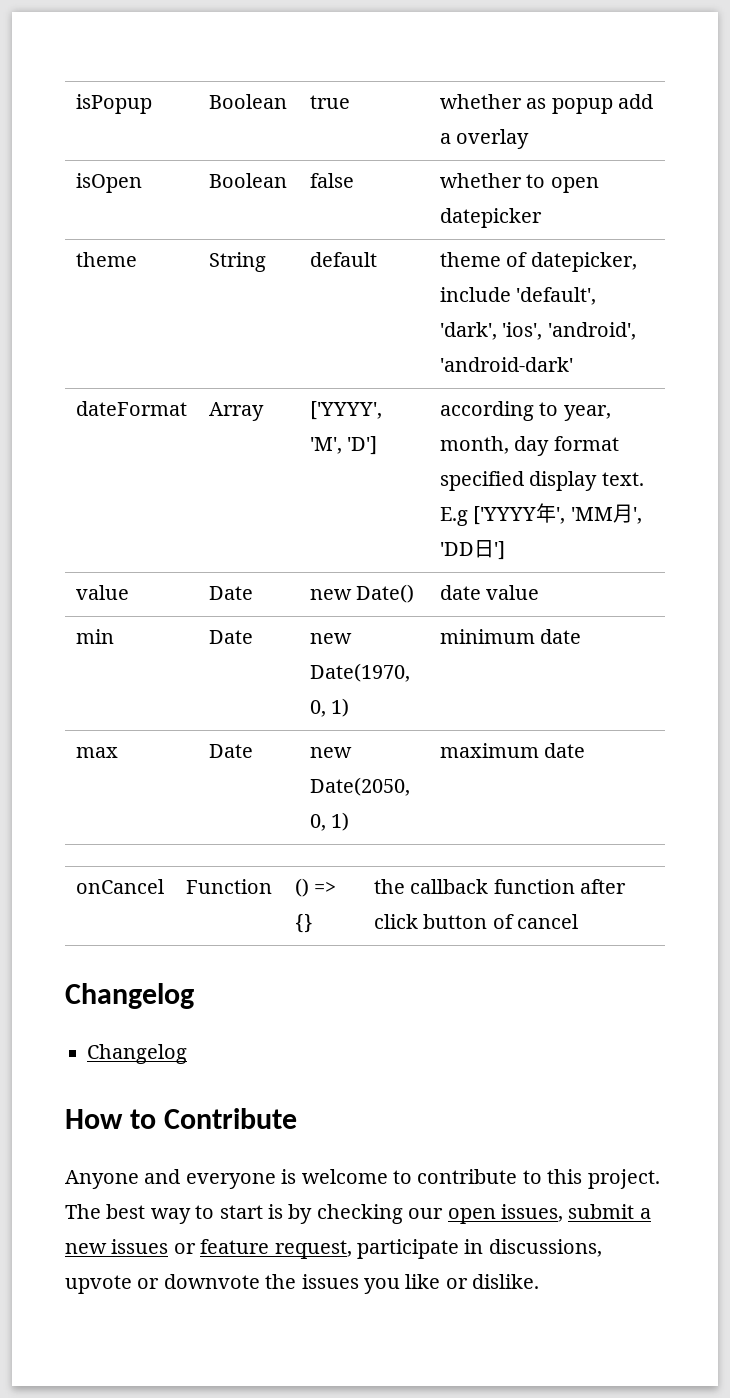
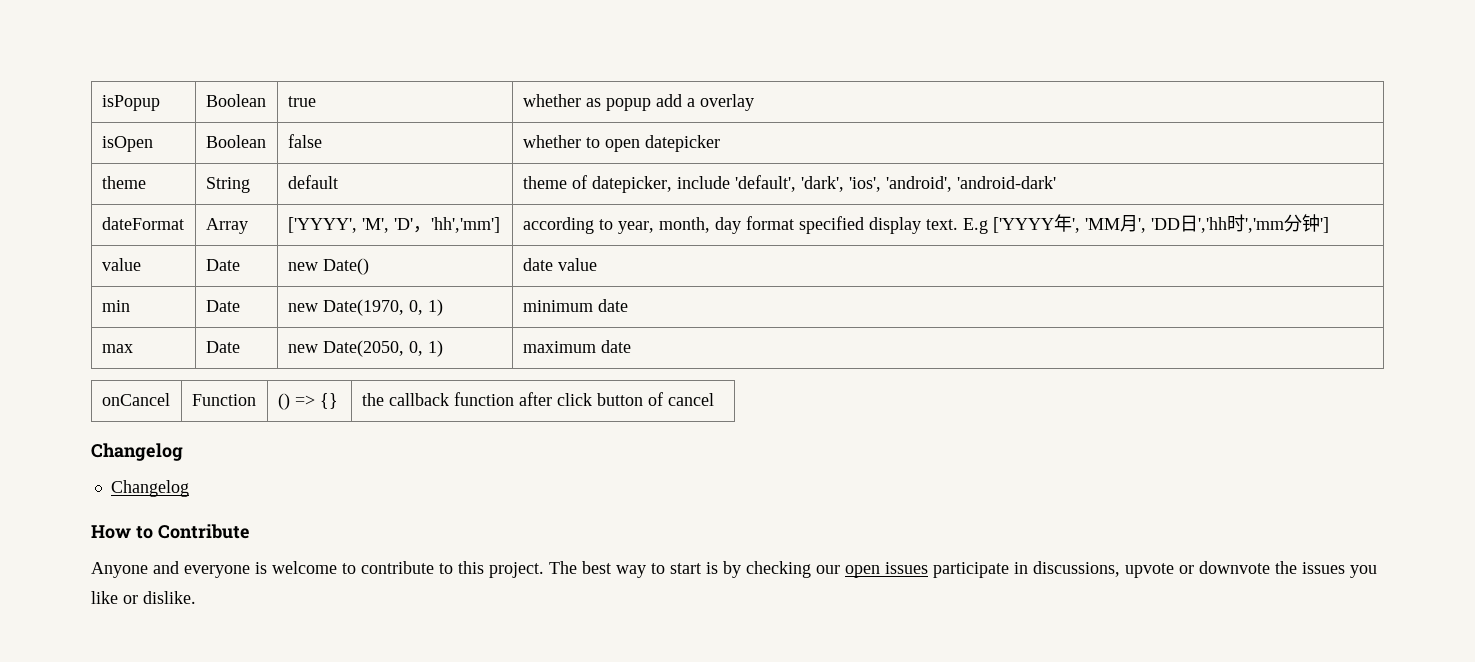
[347,436,378,455] 'D'] -> [393,217,500,233] 'D'，'hh','mm']
(494, 549) none -> [1197,214,1320,233] ','hh时','mm分钟
[501,1204,651,1222] [65,1239,352,1259] issues, submit a new issues or feature request, -> [885,562,928,574] issues

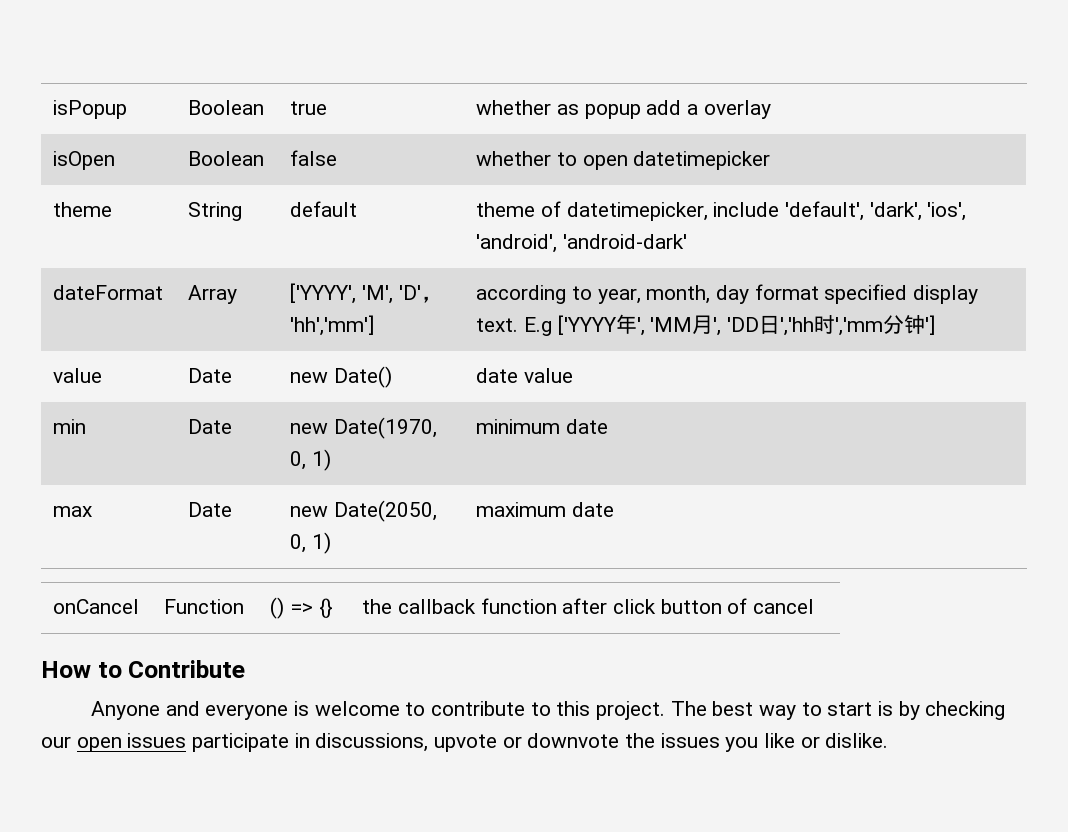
[644,135,720,152] datepicker -> [633,151,771,170] datetimepicker
[591,176,672,193] datepicker, -> [566,202,708,221] datetimepicker,
[91,443,183,461] [110,480,189,497] // Changelog // Changelog -> (815, 606) none

